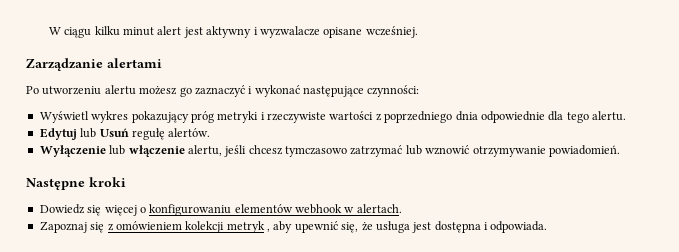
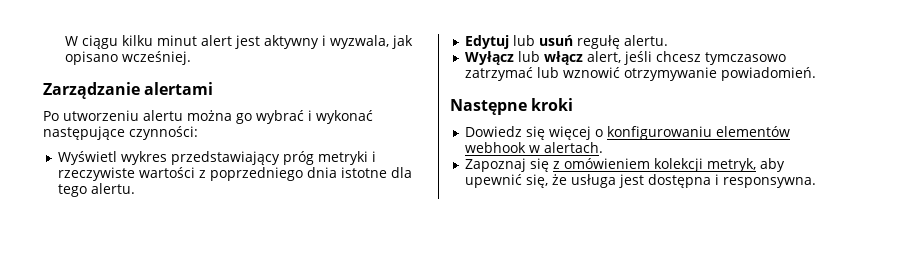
[259,26,363,38] wyzwalacze opisane -> [330,35,414,49] [65,51,119,65] wyzwala, jak opisano
[139,85,245,97] możesz go zaznaczyć -> [187,110,304,124] można go wybrać
[131,111,189,123] pokazujący -> [170,151,280,165] przedstawiający
[480,111,545,123] odpowiednie -> [340,167,387,178] istotne
[99,128,211,140] [39,145,222,157] Usuń regułę alertów. // Wyłączenie lub włączenie alertu, -> [538,35,668,49] [464,51,621,65] usuń regułę alertu. // Wyłącz lub włącz alert,
[226,221,270,233] metryk , -> [706,158,756,172] metryk,
[490,221,548,233] odpowiada. -> [722,177,816,188] responsywna.

